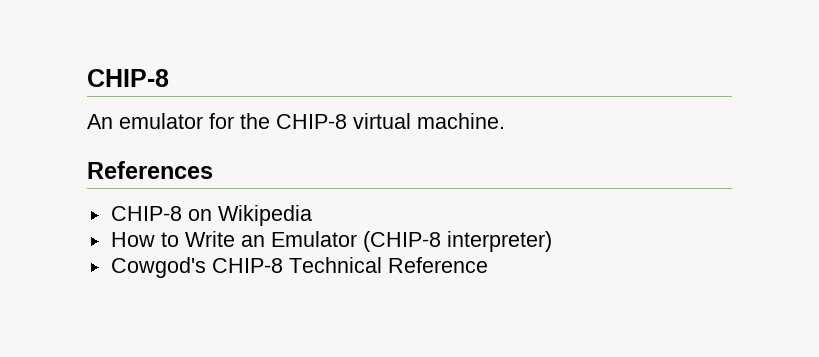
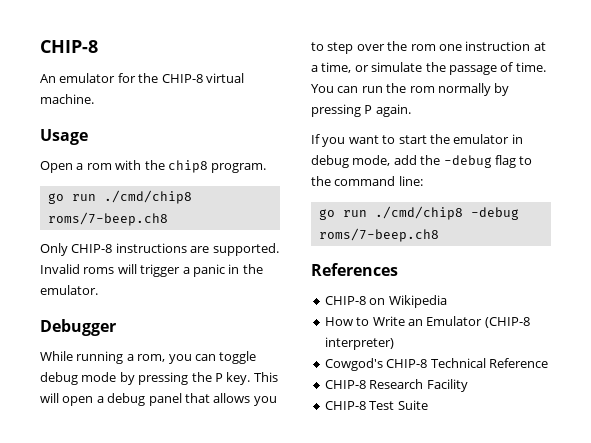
(505, 121) none -> [40,129,88,145] [40,160,267,173] [47,190,192,204] [47,212,168,226] [40,243,279,256] [40,264,263,277] [40,285,98,295] [40,319,116,336] [40,351,257,364] [40,372,278,385] [40,393,277,406] [311,41,546,54] [311,62,546,75] [311,83,510,96] [311,104,411,117] [311,134,523,147] [311,155,533,168] [311,176,423,186] [318,206,519,220] [318,228,439,242] // Usage // Open a rom with the chip8 program. // go run ./cmd/chip8 roms/7-beep.ch8 // Only CHIP-8 instructions are supported. Invalid roms will trigger a panic in the emulator. // Debugger // While running a rom, you can toggle debug mode by pressing the P key. This will open a debug panel that allows you to step over the rom one instruction at a time, or simulate the passage of time. You can run the rom normally by pressing P again. // If you want to start the emulator in debug mode, add the -debug flag to the command line: // go run ./cmd/chip8 -debug roms/7-beep.ch8
(488, 265) none -> [324,379,468,392] [324,400,428,410] // CHIP-8 Research Facility // CHIP-8 Test Suite

